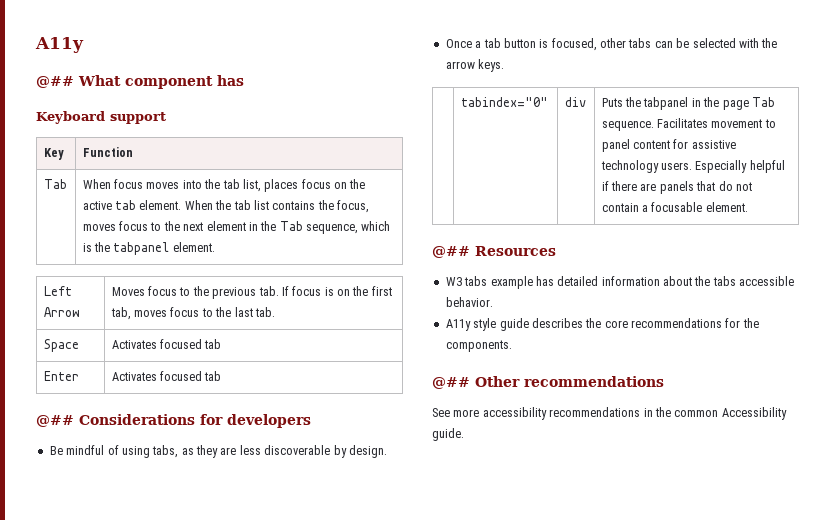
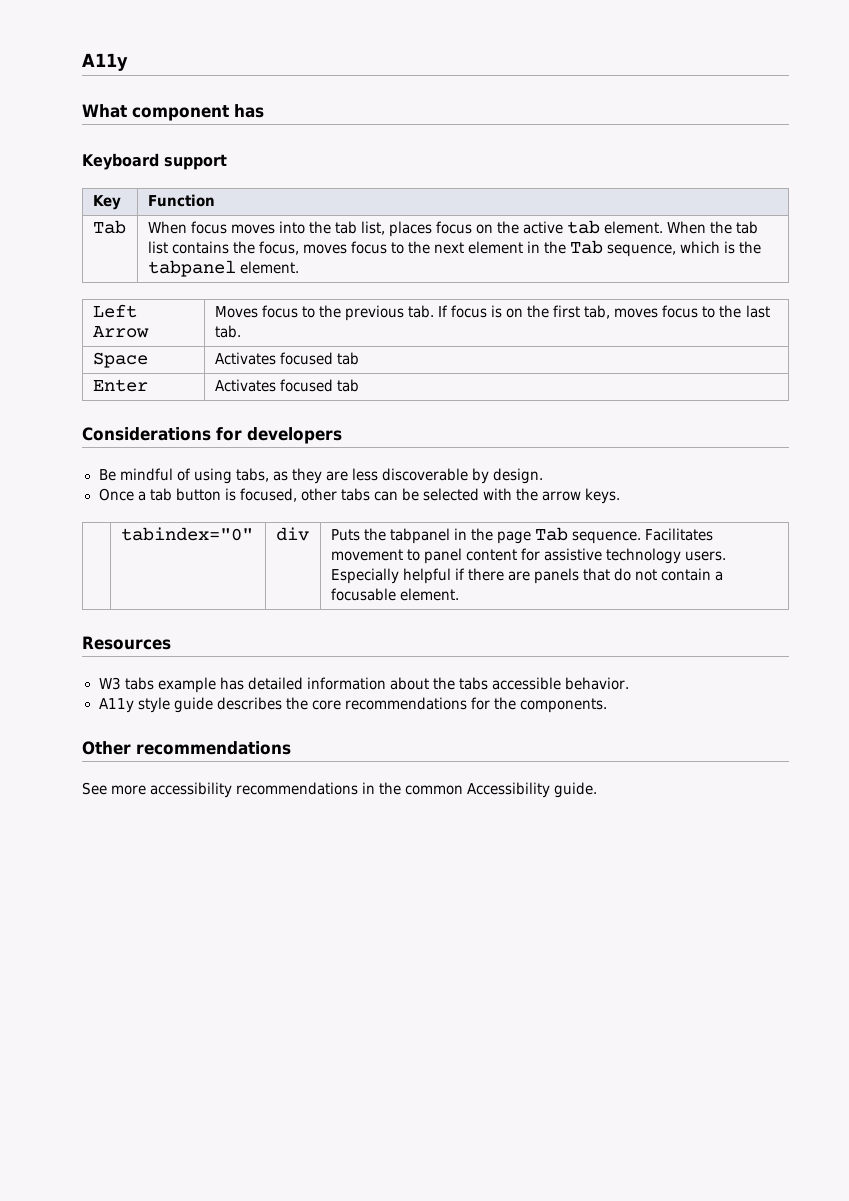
[36,76,74,88] @## -> (128, 62) none
[36,415,74,427] @## -> (359, 385) none
[432,246,470,258] @## -> (459, 594) none
[432,377,470,389] @## -> (607, 705) none

